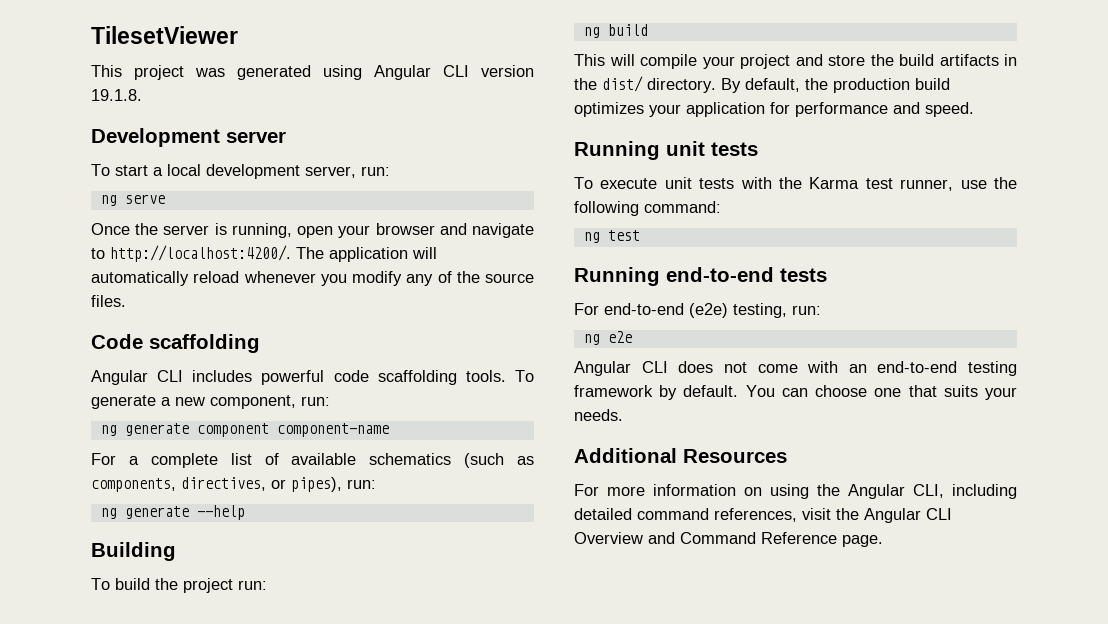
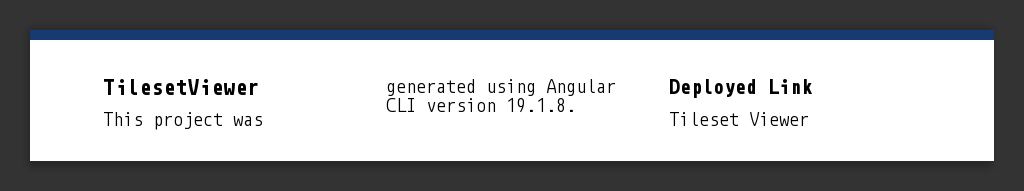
[91,128,286,147] [91,164,390,179] [100,194,165,206] [91,223,534,238] [91,245,437,262] [91,271,534,286] [91,295,126,307] [91,334,260,353] [91,370,534,385] [91,395,330,409] [100,423,389,437] [91,453,534,468] [91,477,376,492] [100,505,245,520] [91,542,176,561] [91,578,267,593] [583,24,648,38] [574,54,1017,69] [574,76,950,93] [574,102,974,117] [574,141,758,160] [574,177,1017,191] [574,201,721,216] [583,230,640,243] [574,267,827,286] [574,303,821,318] [583,331,632,345] [574,361,1017,376] [574,385,1017,400] [574,409,623,421] [574,448,787,463] [574,484,1017,499] [574,508,952,523] [574,532,883,547] Development server // To start a local development server, run: // ng serve // Once the server is running, open your browser and navigate to http://localhost:4200/. The application will automatically reload whenever you modify any of the source files. // Code scaffolding // Angular CLI includes powerful code scaffolding tools. To generate a new component, run: // ng generate component component-name // For a complete list of available schematics (such as components, directives, or pipes), run: // ng generate --help // Building // To build the project run: // ng build // This will compile your project and store the build artifacts in the dist/ directory. By default, the production build optimizes your application for performance and speed. // Running unit tests // To execute unit tests with the Karma test runner, use the following command: // ng test // Running end-to-end tests // For end-to-end (e2e) testing, run: // ng e2e // Angular CLI does not come with an end-to-end testing framework by default. You can choose one that suits your needs. // Additional Resources // For more information on using the Angular CLI, including detailed command references, visit the Angular CLI Overview and Command Reference page. -> [669,79,813,98] [669,112,809,126] Deployed Link // Tileset Viewer

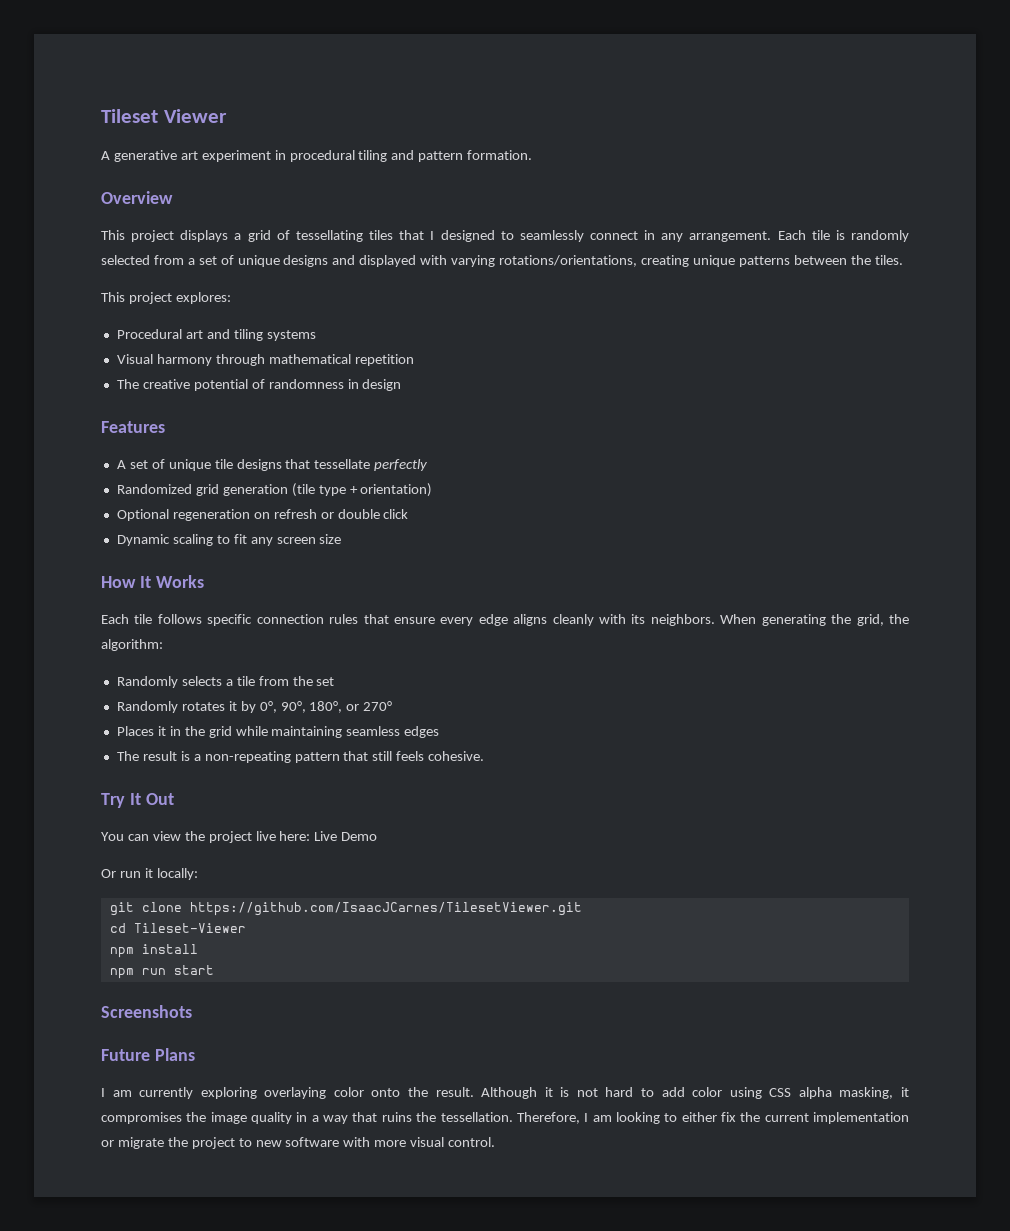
[103,79,259,95] [103,112,263,130] [386,79,616,96] [386,98,576,113] [669,79,813,98] [669,112,809,126] TilesetViewer // This project was generated using Angular CLI version 19.1.8. // Deployed Link // Tileset Viewer -> [101,109,227,123] [101,150,533,162] [101,191,173,204] [101,230,909,242] [101,255,903,267] [101,292,231,304] [116,329,316,341] [116,354,414,366] [116,379,402,391] [101,421,165,433] [116,459,429,471] [116,483,433,497] [116,509,409,521] [116,534,342,546] [101,575,204,588] [101,614,910,626] [101,639,163,651] [116,676,335,688] [116,701,393,713] [116,726,440,738] [116,751,485,763] [101,793,174,808] [101,831,378,843] [101,868,198,880] [109,902,582,916] [109,923,246,933] [109,944,198,958] [109,965,214,979] [101,1005,192,1018] [101,1048,195,1061] [101,1087,909,1099] [101,1112,910,1124] [101,1137,496,1149] Tileset Viewer // A generative art experiment in procedural tiling and pattern formation. // Overview // This project displays a grid of tessellating tiles that I designed to seamlessly connect in any arrangement. Each tile is randomly selected from a set of unique designs and displayed with varying rotations/orientations, creating unique patterns between the tiles. // This project explores: // Procedural art and tiling systems // Visual harmony through mathematical repetition // The creative potential of randomness in design // Features // A set of unique tile designs that tessellate perfectly // Randomized grid generation (tile type + orientation) // Optional regeneration on refresh or double click // Dynamic scaling to fit any screen size // How It Works // Each tile follows specific connection rules that ensure every edge aligns cleanly with its neighbors. When generating the grid, the algorithm: // Randomly selects a tile from the set // Randomly rotates it by 0°, 90°, 180°, or 270° // Places it in the grid while maintaining seamless edges // The result is a non-repeating pattern that still feels cohesive. // Try It Out // You can view the project live here: Live Demo // Or run it locally: // git clone https://github.com/IsaacJCarnes/TilesetViewer.git // cd Tileset-Viewer // npm install // npm run start // Screenshots // Future Plans // I am currently exploring overlaying color onto the result. Although it is not hard to add color using CSS alpha masking, it compromises the image quality in a way that ruins the tessellation. Therefore, I am looking to either fix the current implementation or migrate the project to new software with more visual control.

